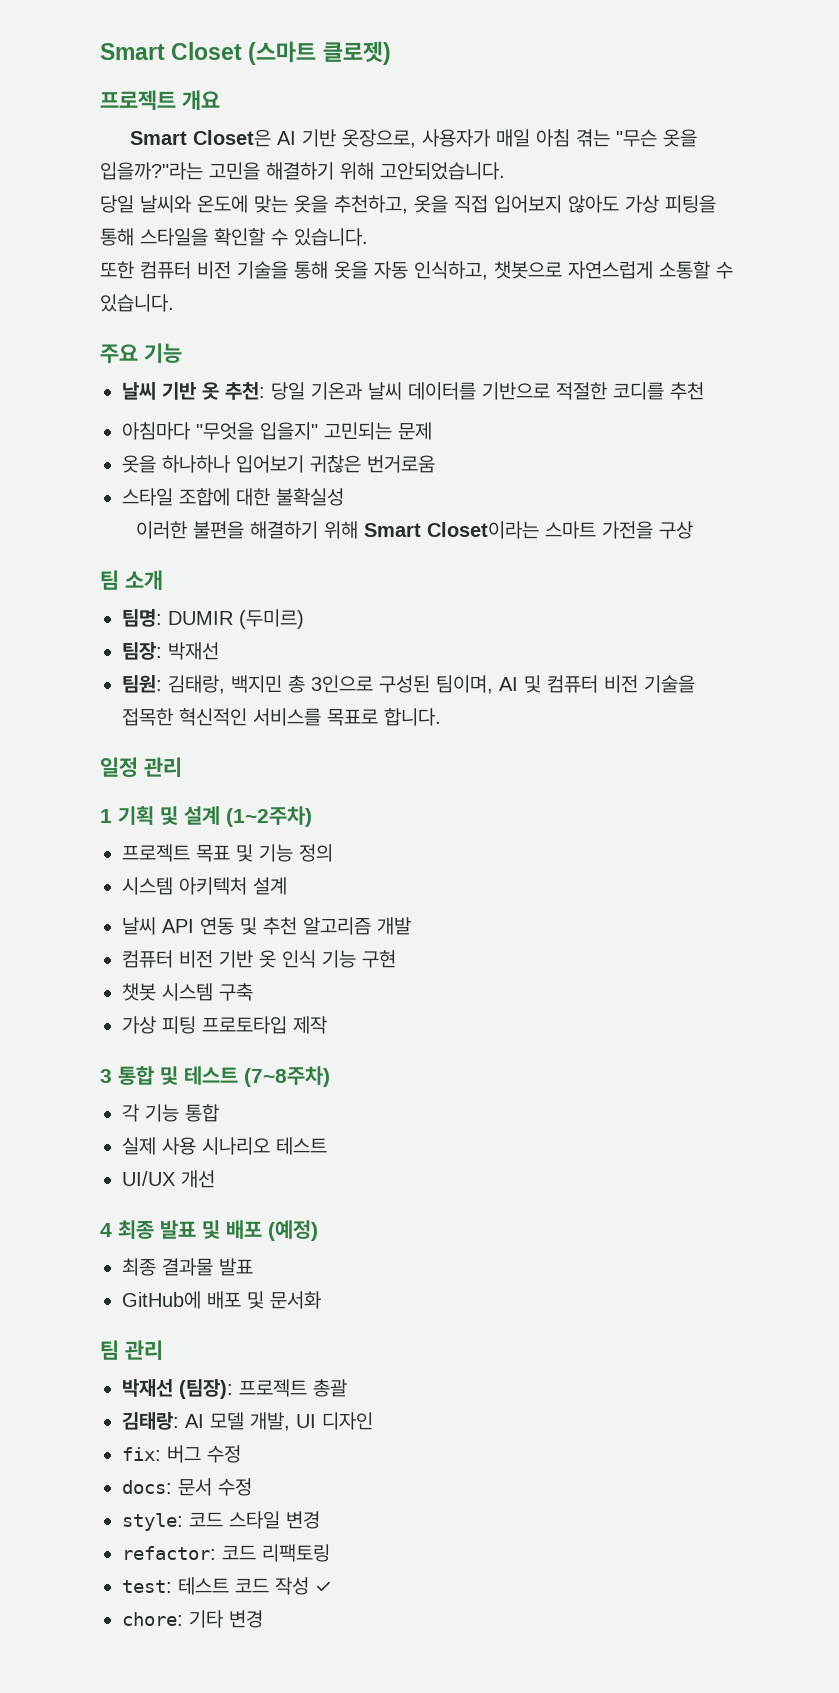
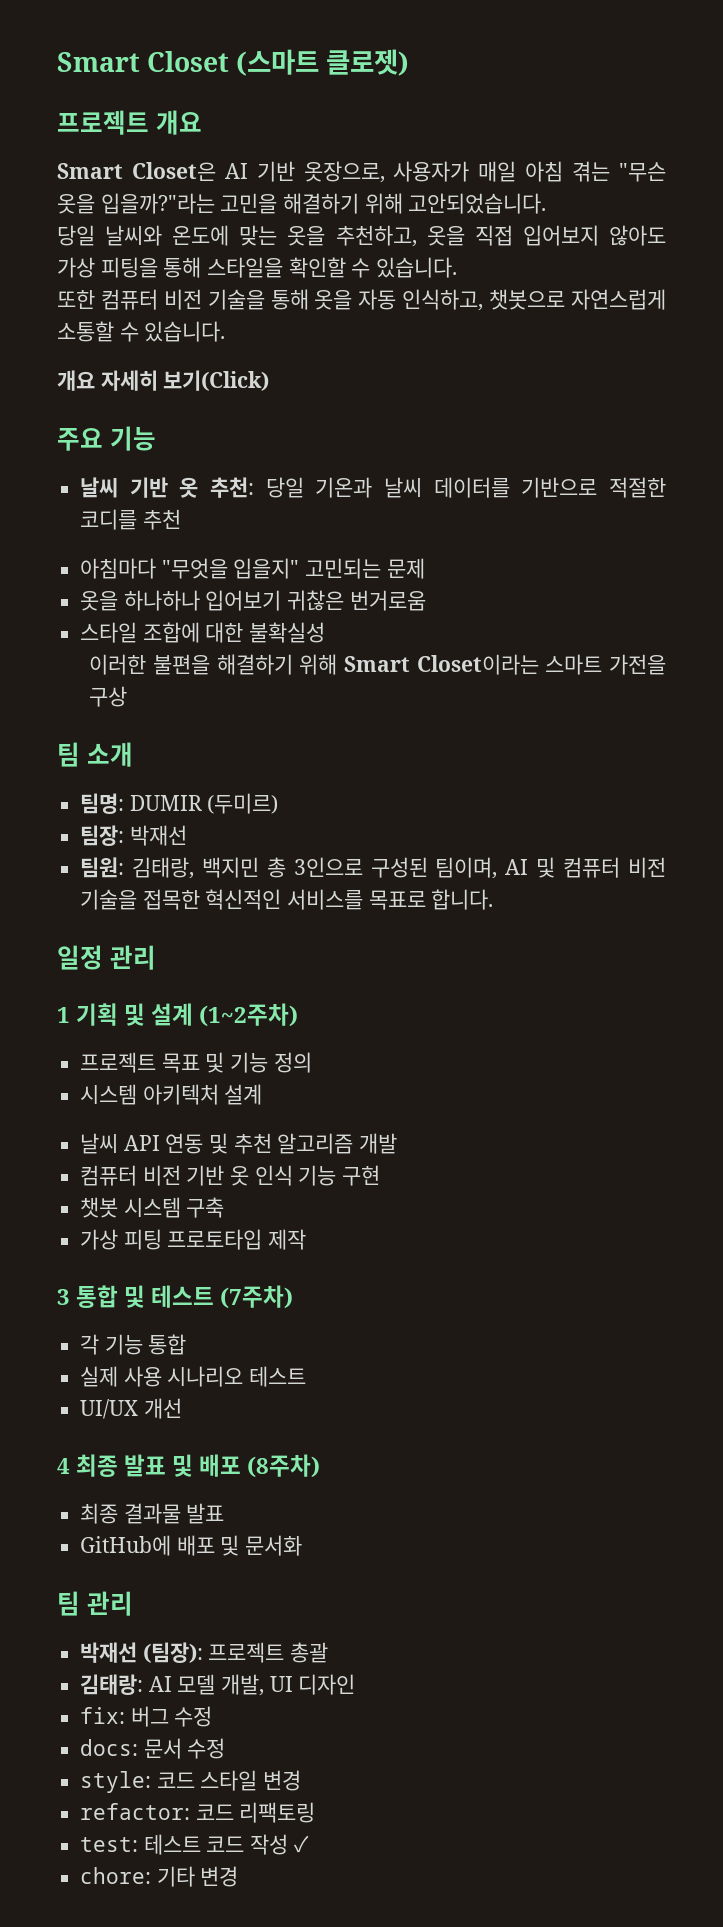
(174, 303) none -> [57,370,270,391] // 개요 자세히 보기(Click)
[244,1066,330,1087] (7~8주차) -> [220,1285,294,1309] (7주차)
[268,1220,318,1241] (예정) -> [247,1454,321,1478] (8주차)

